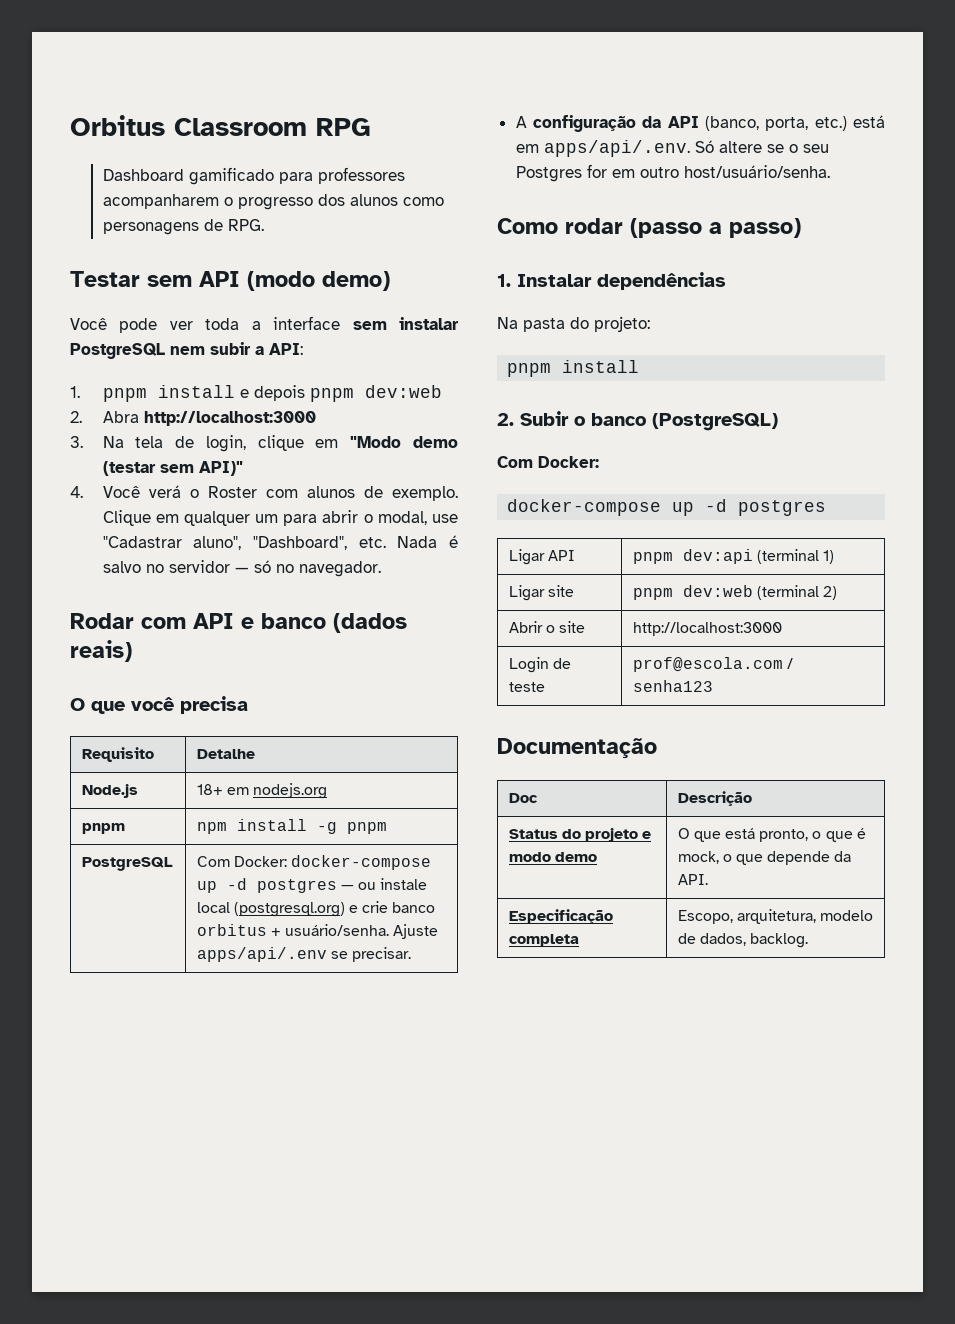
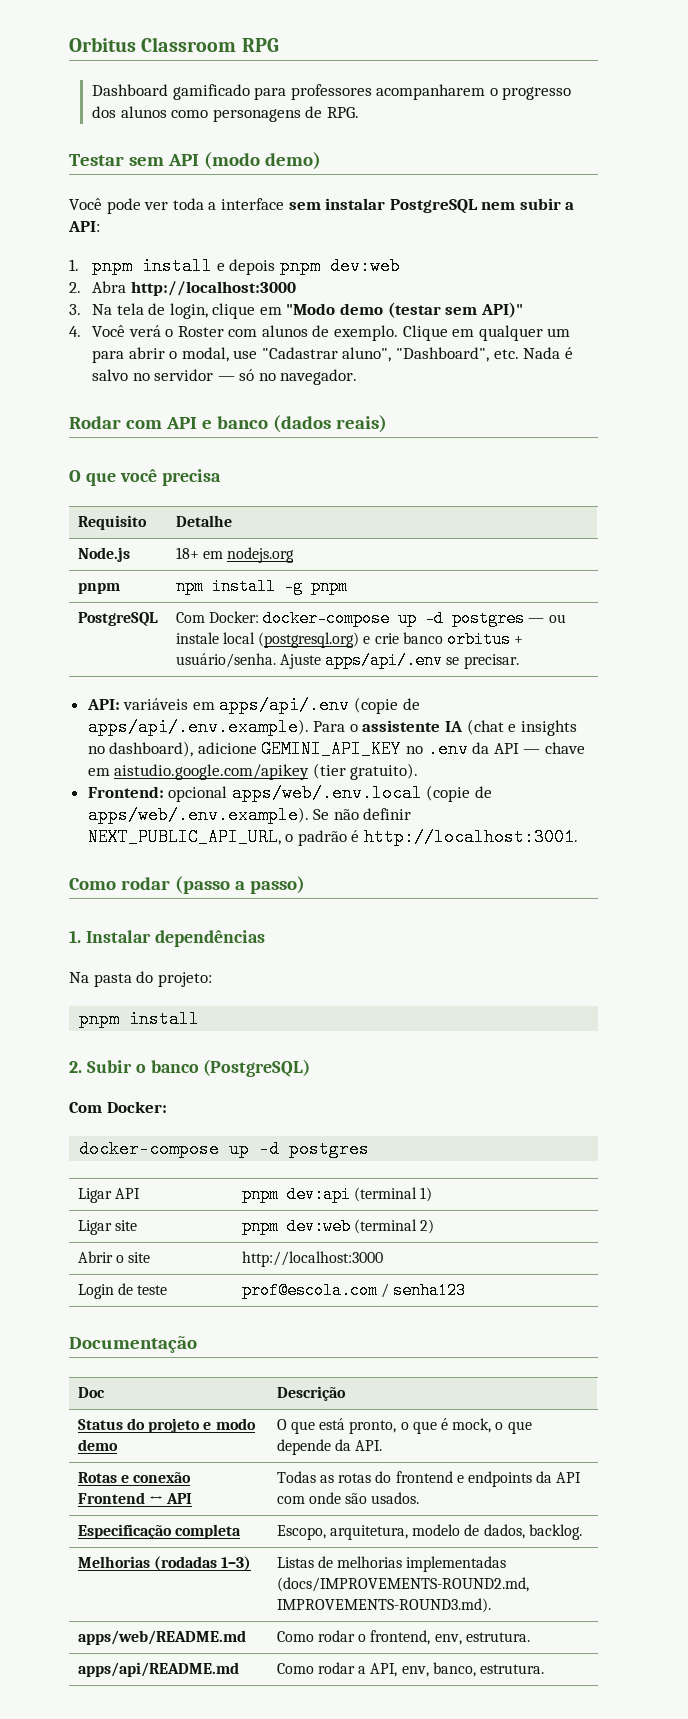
[515,115,885,132] [515,140,829,157] [515,164,830,182] A configuração da API (banco, porta, etc.) está em apps/api/.env. Só altere se o seu Postgres for em outro host/usuário/senha. -> [86,696,420,714] [87,718,577,736] [87,740,586,758] [87,763,419,780] [87,784,493,802] [87,806,412,824] [87,828,579,846] API: variáveis em apps/api/.env (copie de apps/api/.env.example). Para o assistente IA (chat e insights no dashboard), adicione GEMINI_API_KEY no .env da API — chave em aistudio.google.com/apikey (tier gratuito). // Frontend: opcional apps/web/.env.local (copie de apps/web/.env.example). Se não definir NEXT_PUBLIC_API_URL, o padrão é http://localhost:3001.
(708, 879) none -> [77,1472,192,1483] [77,1492,193,1504] [276,1471,582,1487] [276,1492,420,1504] // Rotas e conexão Frontend ↔ API | Todas as rotas do frontend e endpoints da API com onde são usados.
(808, 940) none -> [77,1556,252,1571] [276,1556,507,1572] [276,1577,529,1592] [276,1598,491,1613] [77,1630,246,1645] [276,1630,530,1645] [77,1662,239,1677] [276,1662,544,1677] // Melhorias (rodadas 1–3) | Listas de melhorias implementadas (docs/IMPROVEMENTS-ROUND2.md, IMPROVEMENTS-ROUND3.md). // apps/web/README.md | Como rodar o frontend, env, estrutura. // apps/api/README.md | Como rodar a API, env, banco, estrutura.

